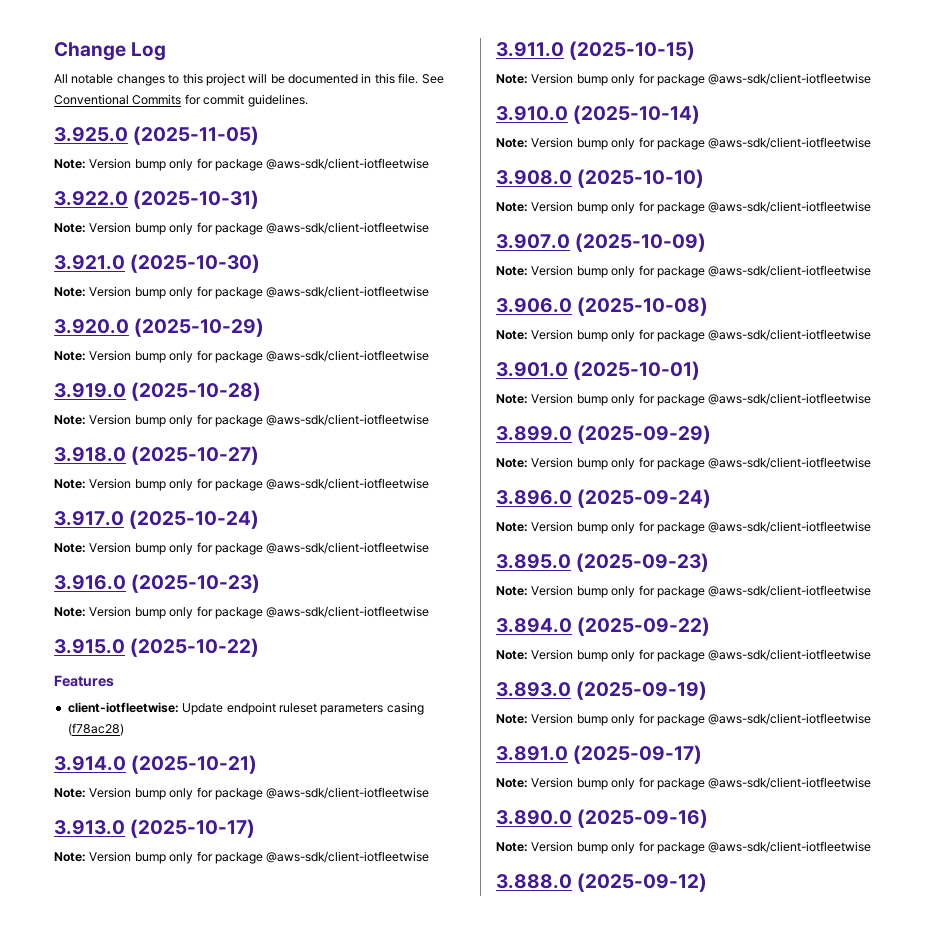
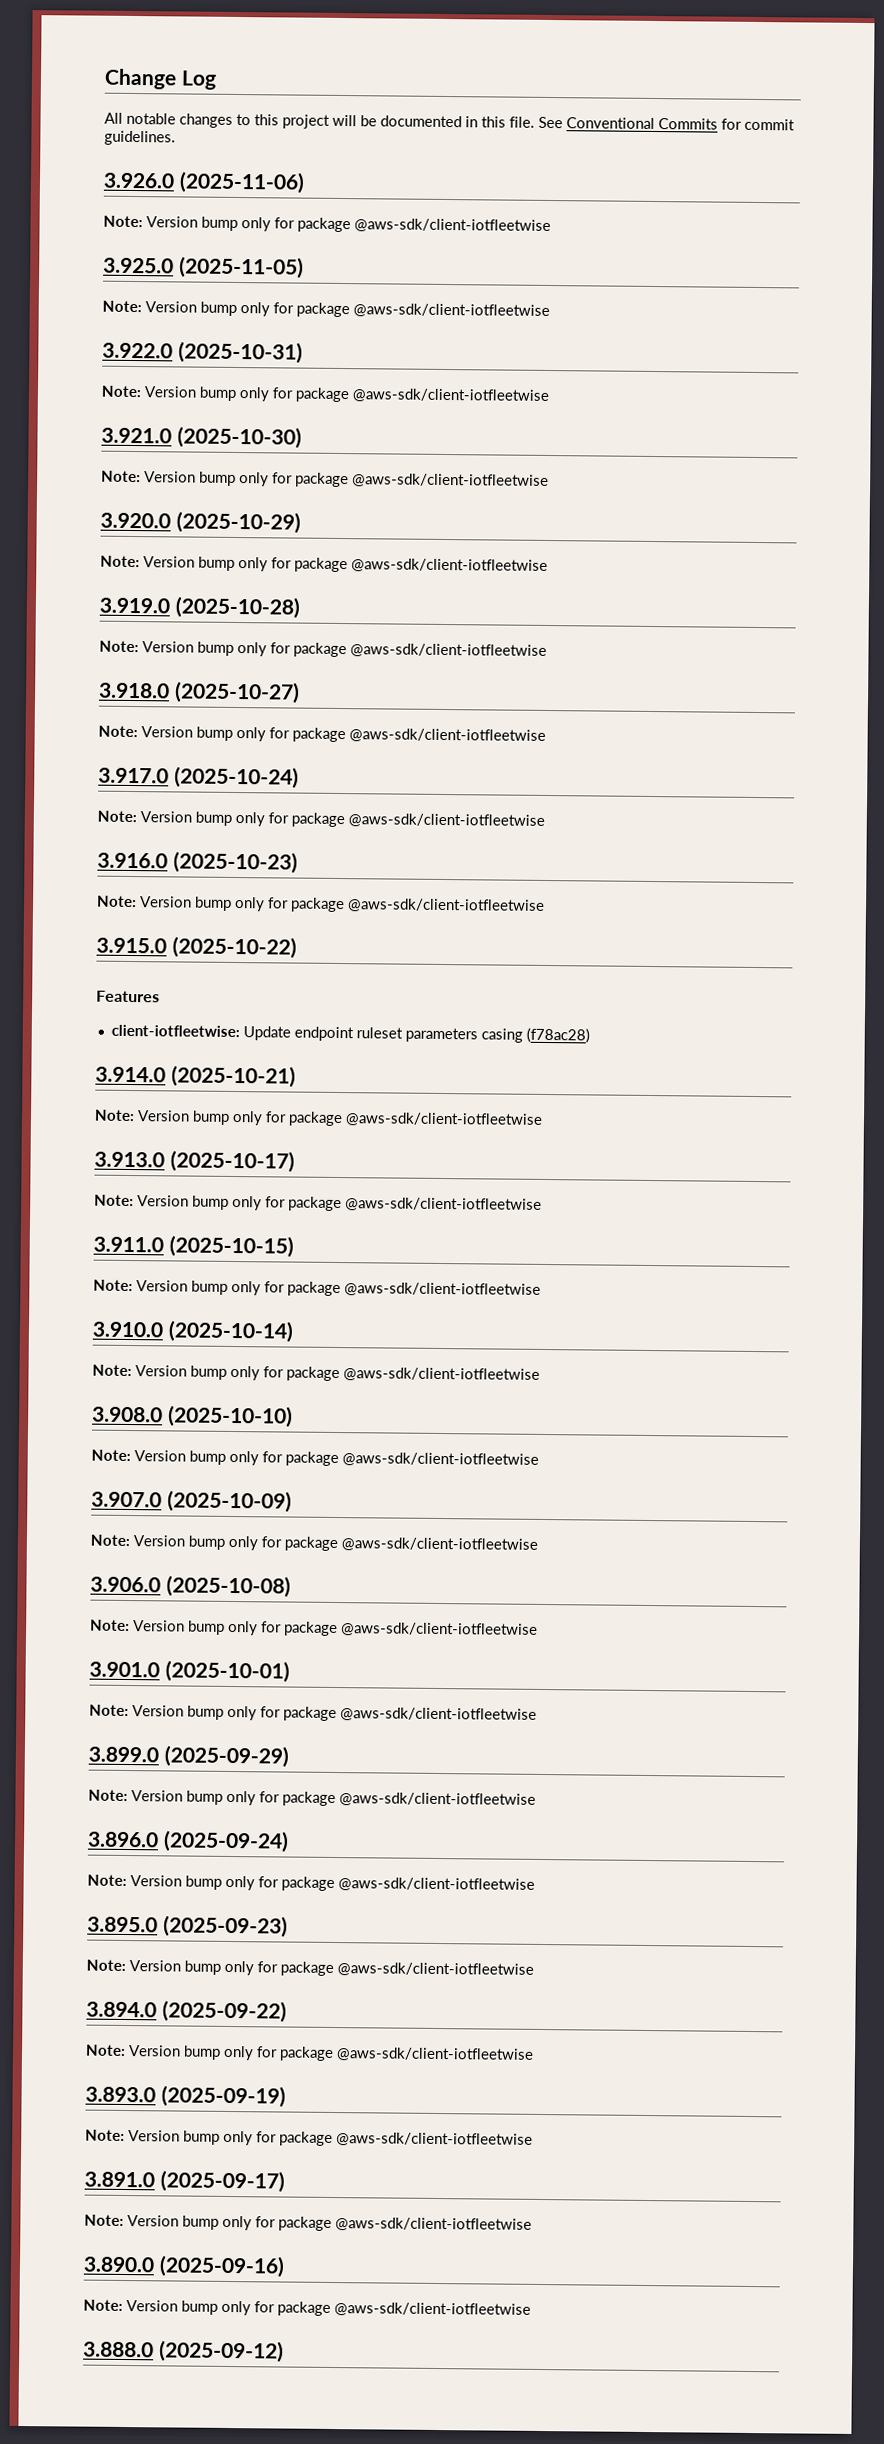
(308, 100) none -> [103,171,305,194] [103,215,551,233] // 3.926.0 (2025-11-06) // Note: Version bump only for package @aws-sdk/client-iotfleetwise

